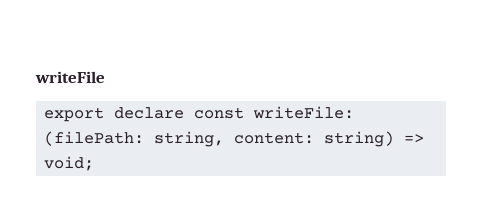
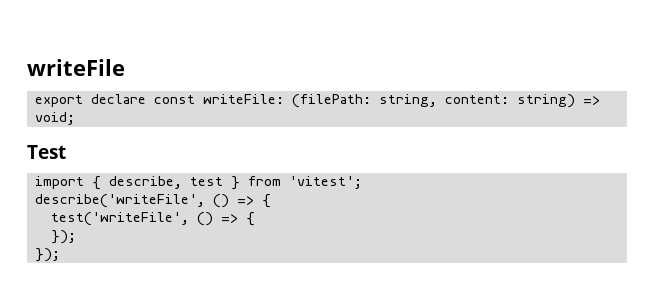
(95, 163) none -> [27,145,66,159] [35,176,363,190] [35,194,272,208] [51,212,256,226] [51,230,77,244] [35,248,61,262] // Test // import { describe, test } from 'vitest'; // describe('writeFile', () => { // test('writeFile', () => { // }); // });

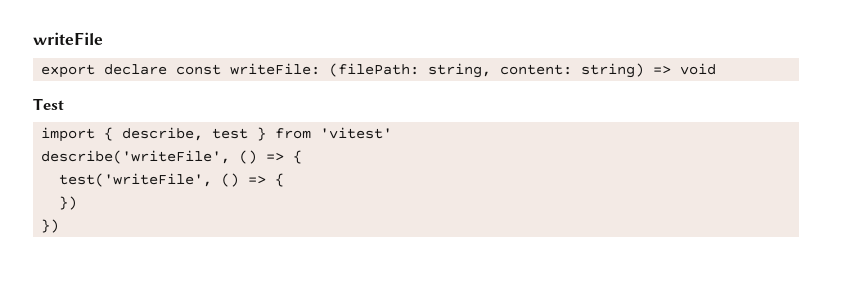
[35,112,76,125] void; -> [680,63,717,75] void
[289,176,363,189] 'vitest'; -> [320,127,393,139] 'vitest'
[51,230,77,244] [35,248,61,262] }); // }); -> [59,196,78,210] [41,219,60,233] }) // })

